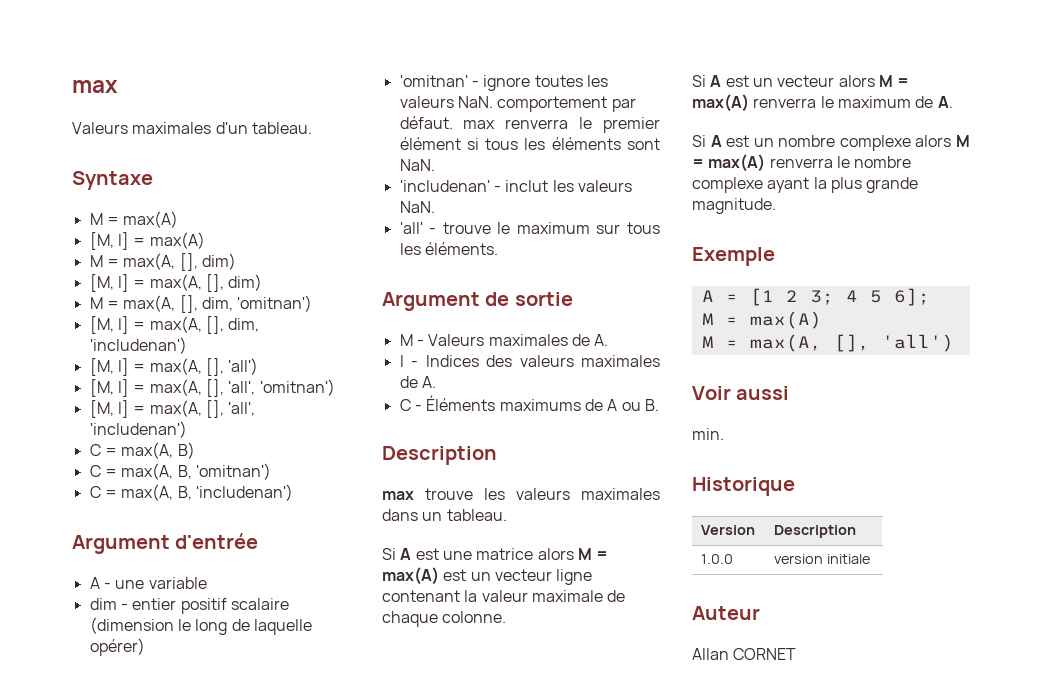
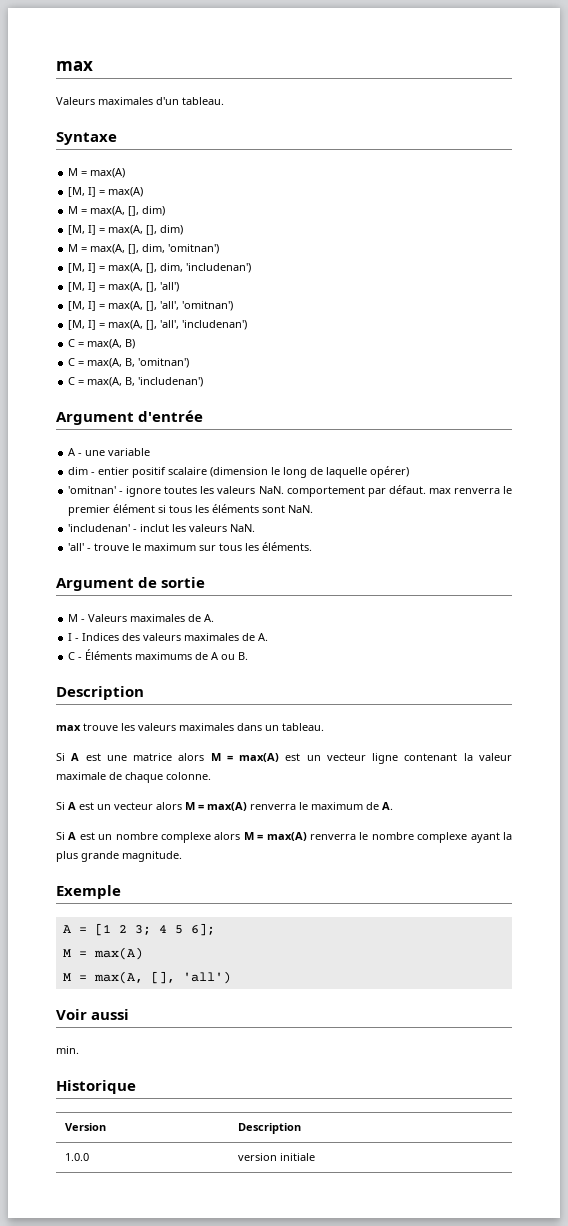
[692,606,760,620] [692,648,797,660] // Auteur // Allan CORNET -> (315, 1157) none

